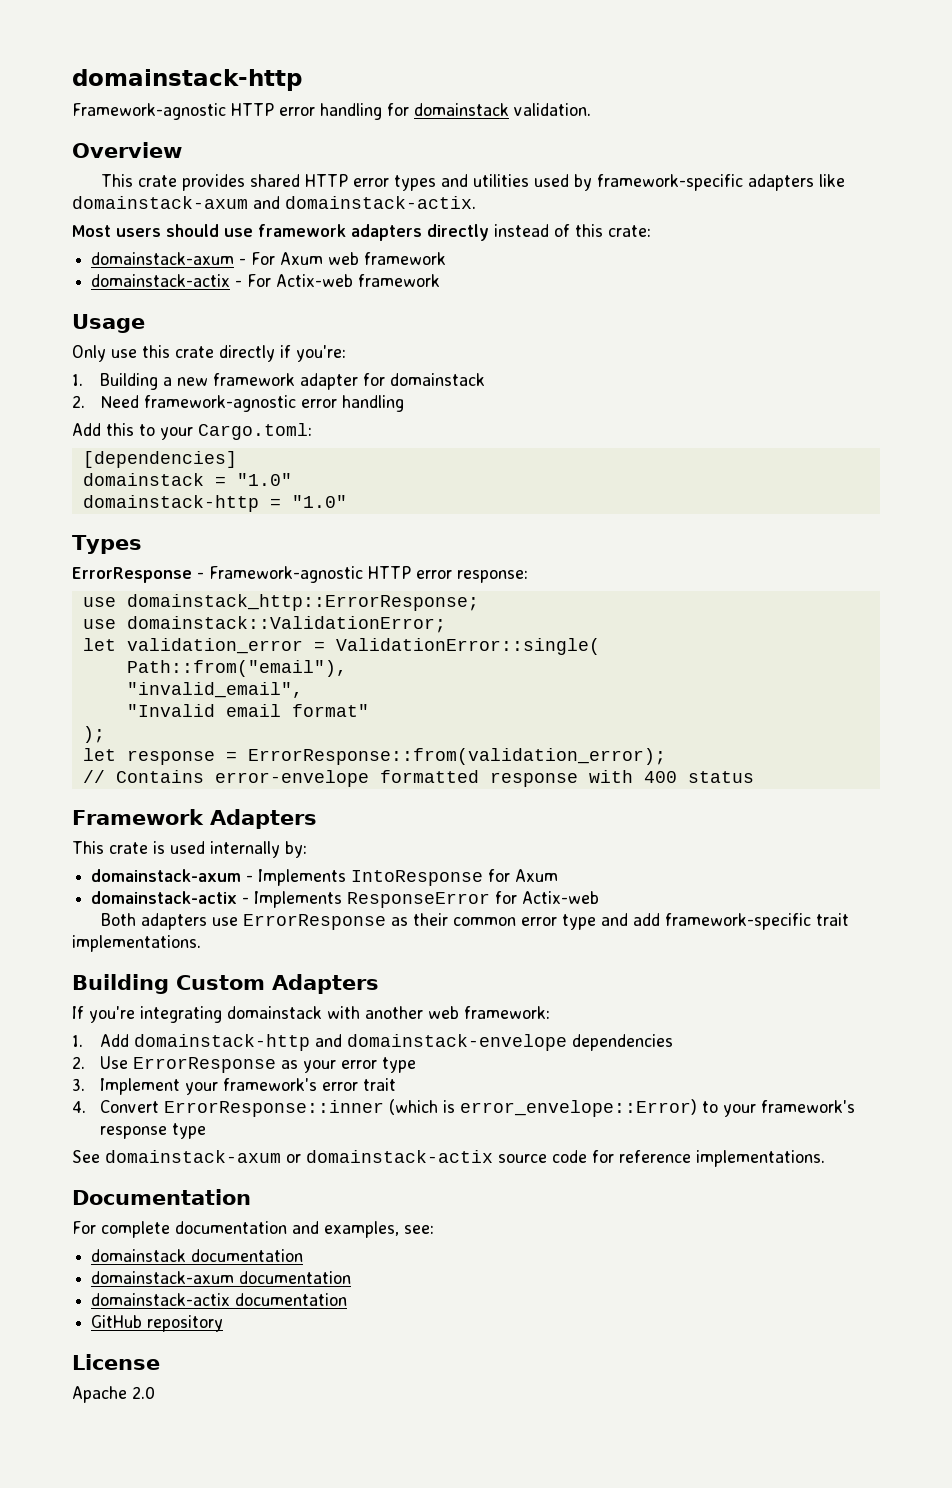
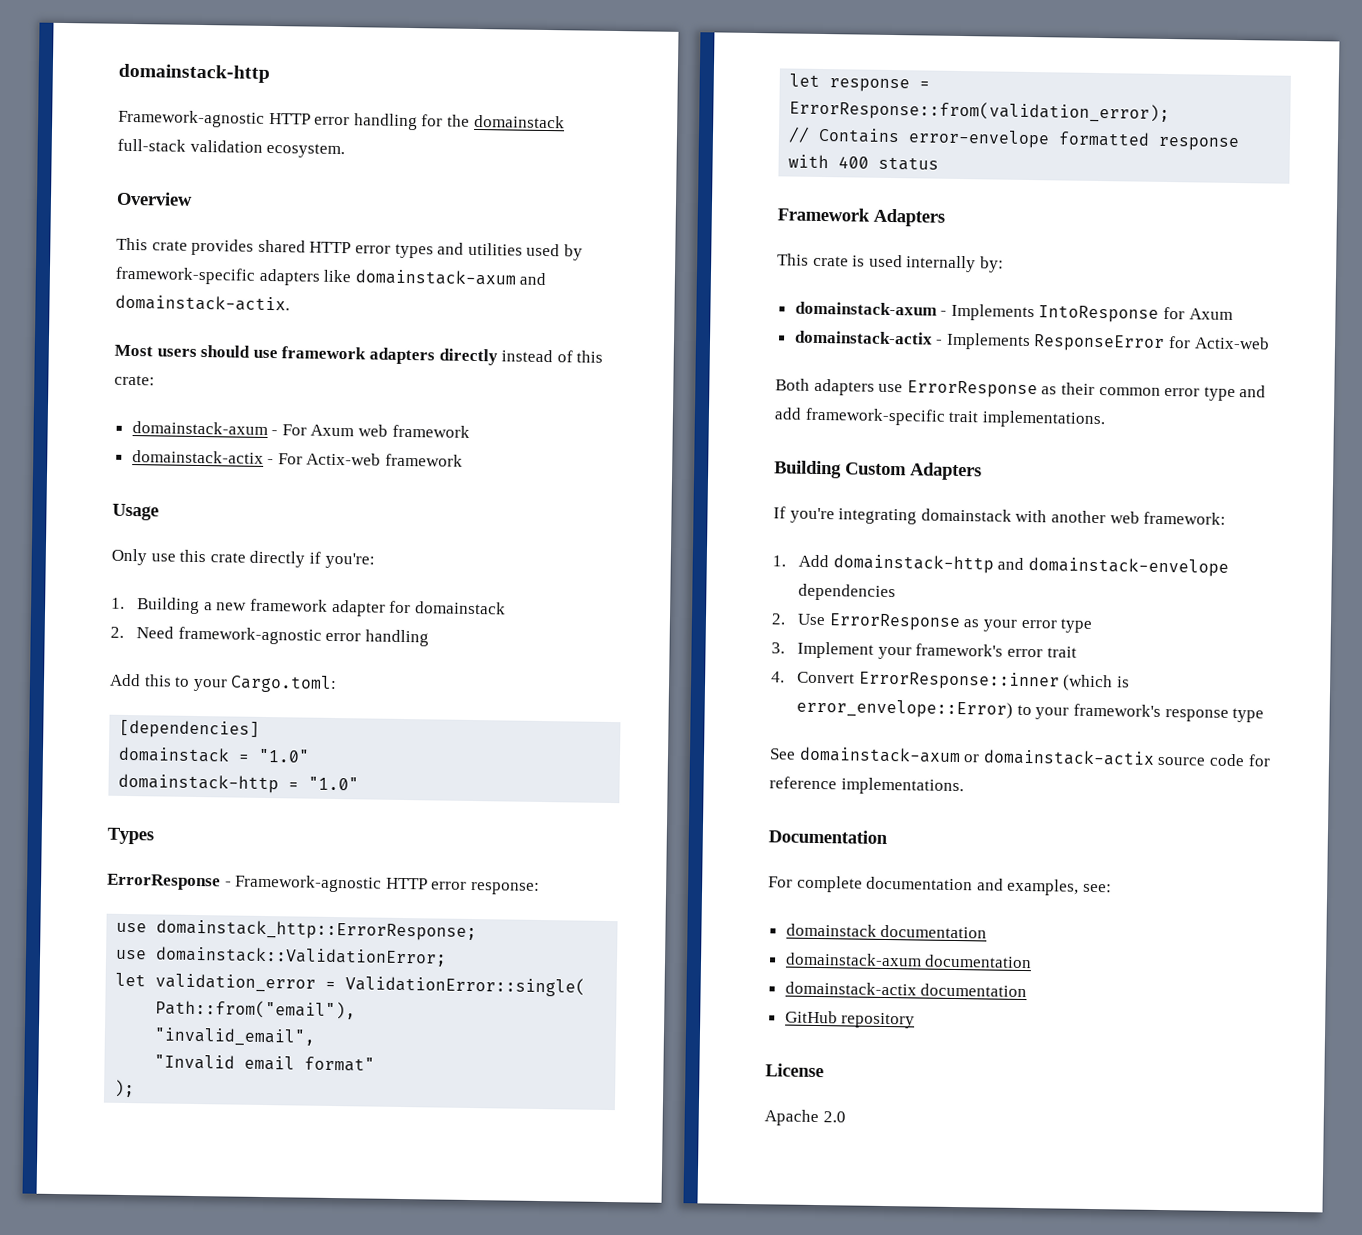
[414,103,591,116] domainstack validation. -> [446,114,565,129] [117,138,346,159] the domainstack full-stack validation ecosystem.

